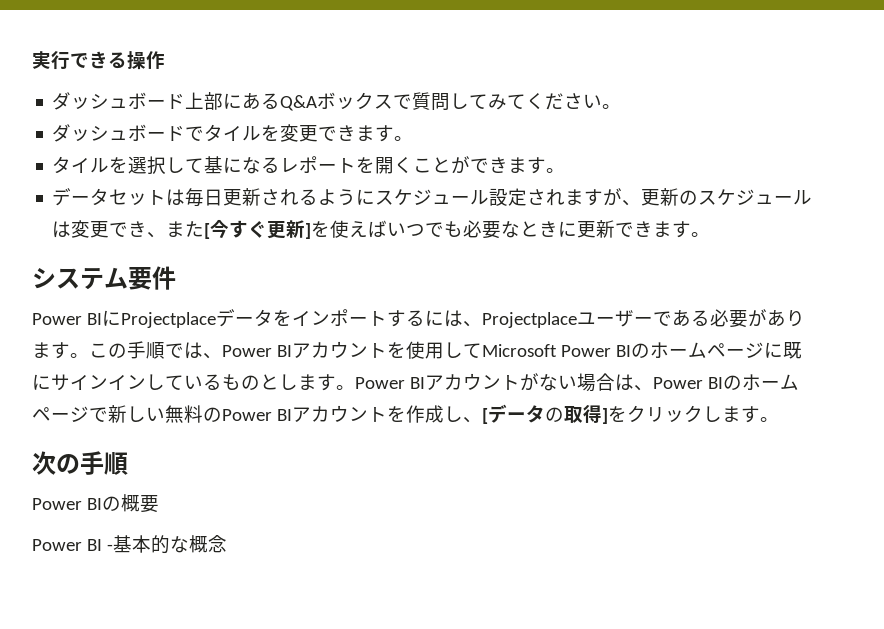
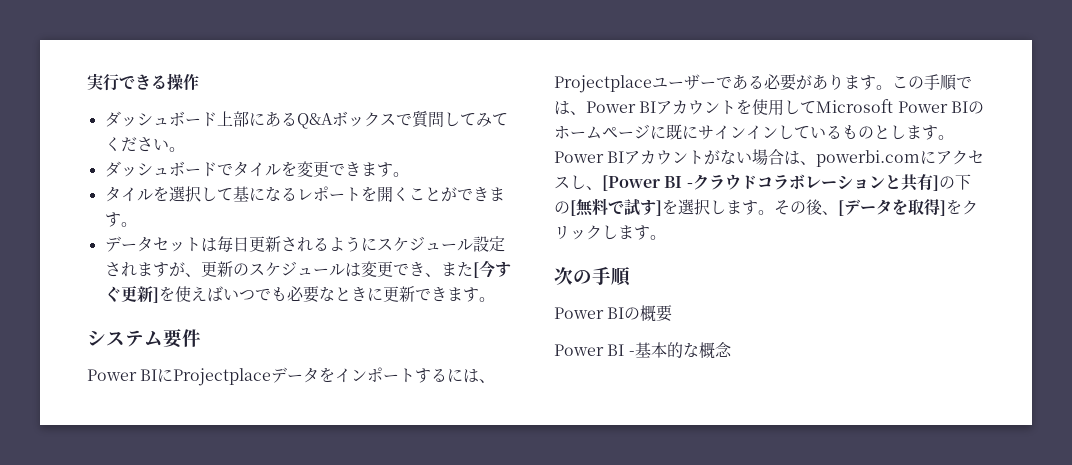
[652,374,799,390] [32,405,463,423] Power BIのホームページで新しい無料のPower BIアカウントを作成し -> [816,150,985,167] [554,174,971,191] [554,198,823,216] powerbi.comにアクセスし、[Power BI -クラウドコラボレーションと共有]の下の[無料で試す]を選択します。その後
[544,407,564,422] の -> [892,199,908,215] を

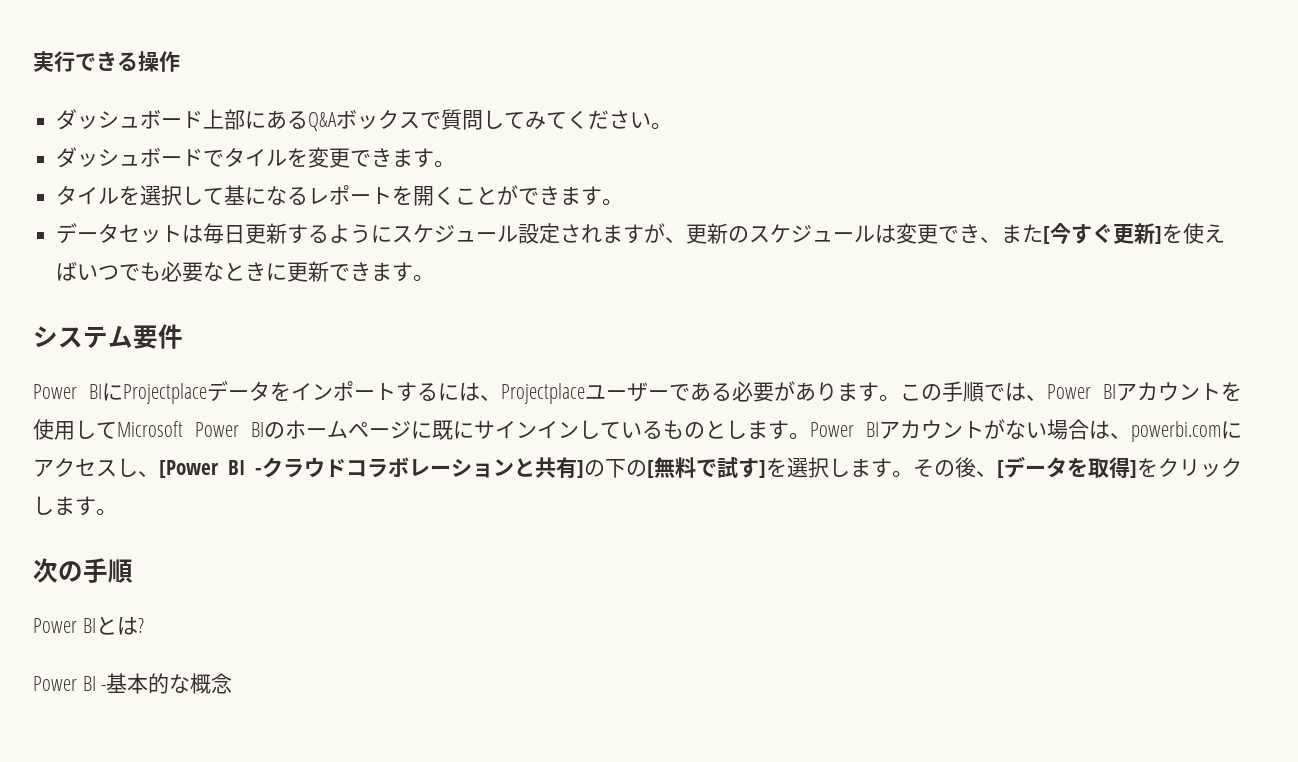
[280,237,313,252] され -> [287,224,309,244] す
[624,305,673,322] の概要 -> [95,616,144,635] とは?

